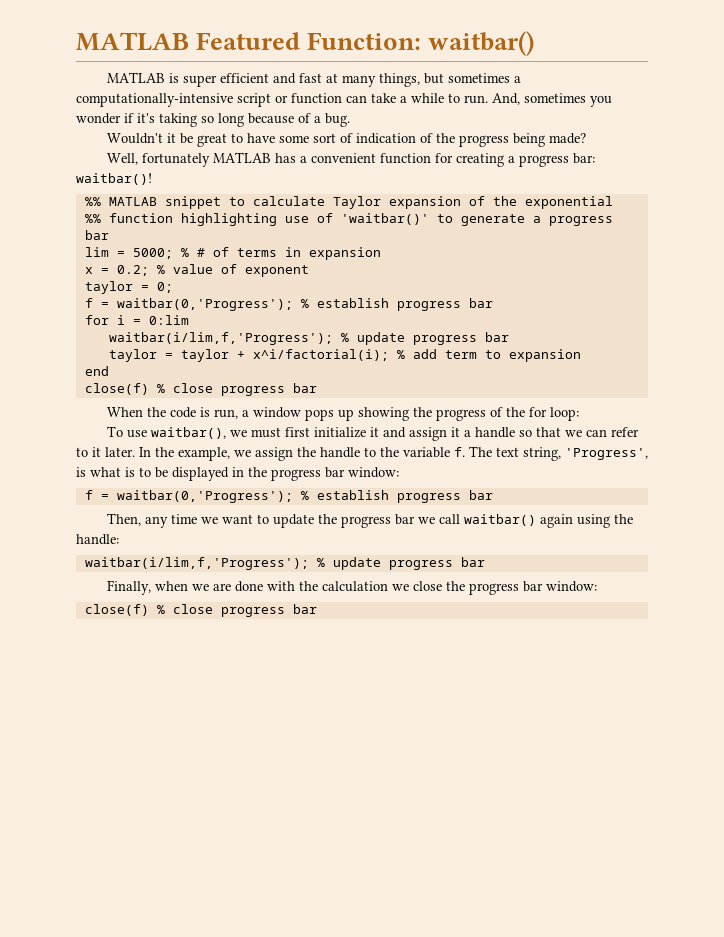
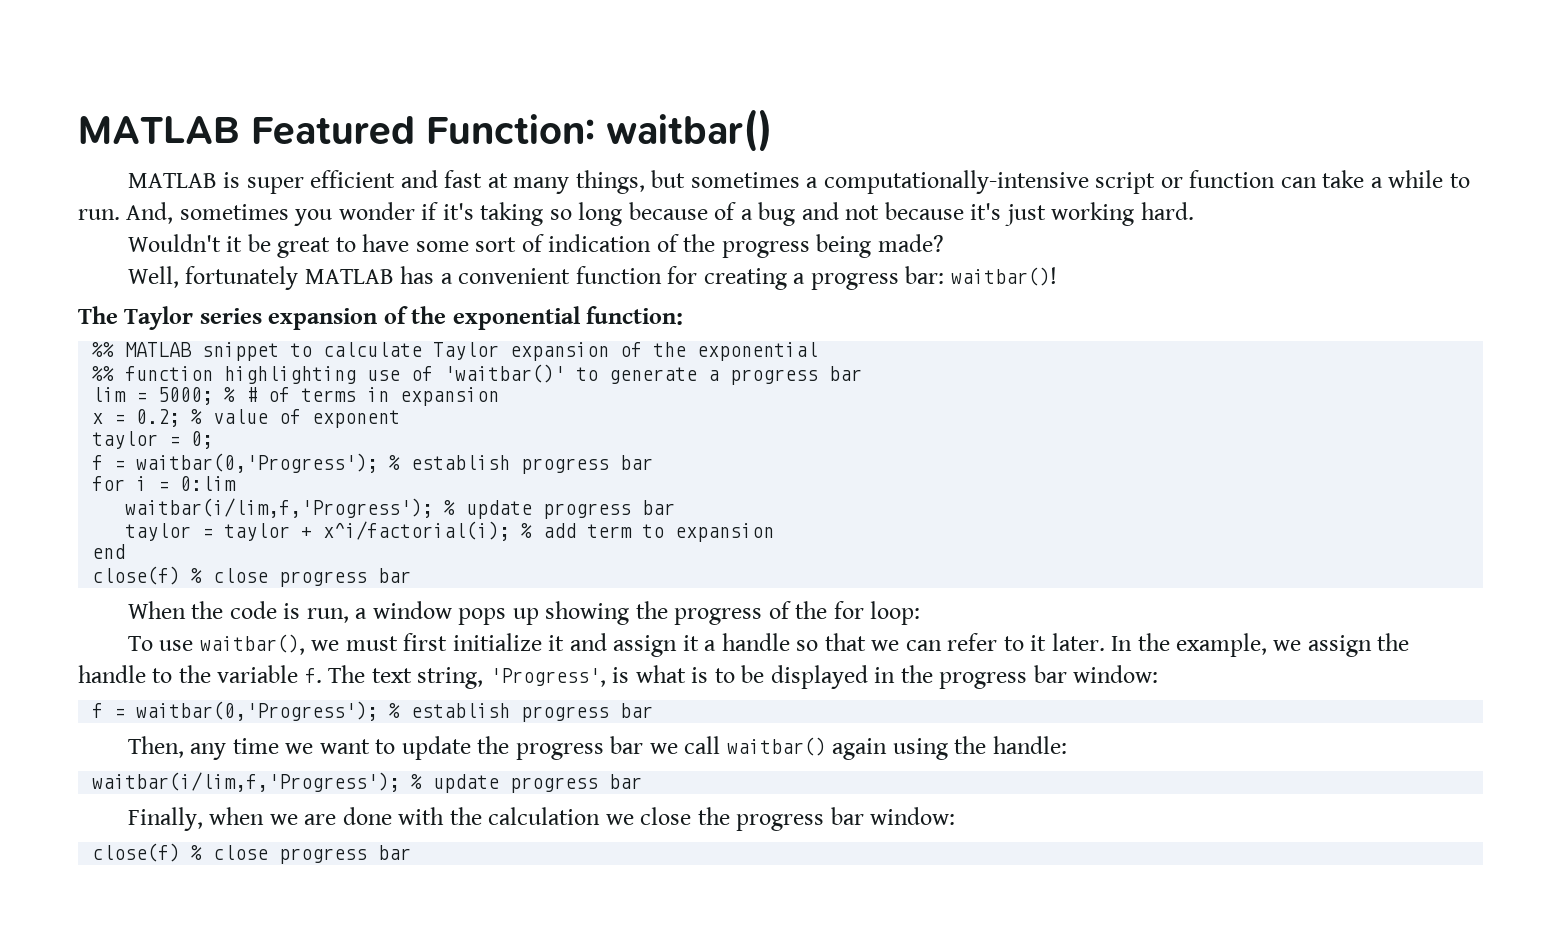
[325,113,350,127] bug. -> [758,202,1194,226] bug and not because it's just working hard.
(152, 179) none -> [78,306,684,330] // The Taylor series expansion of the exponential function:

